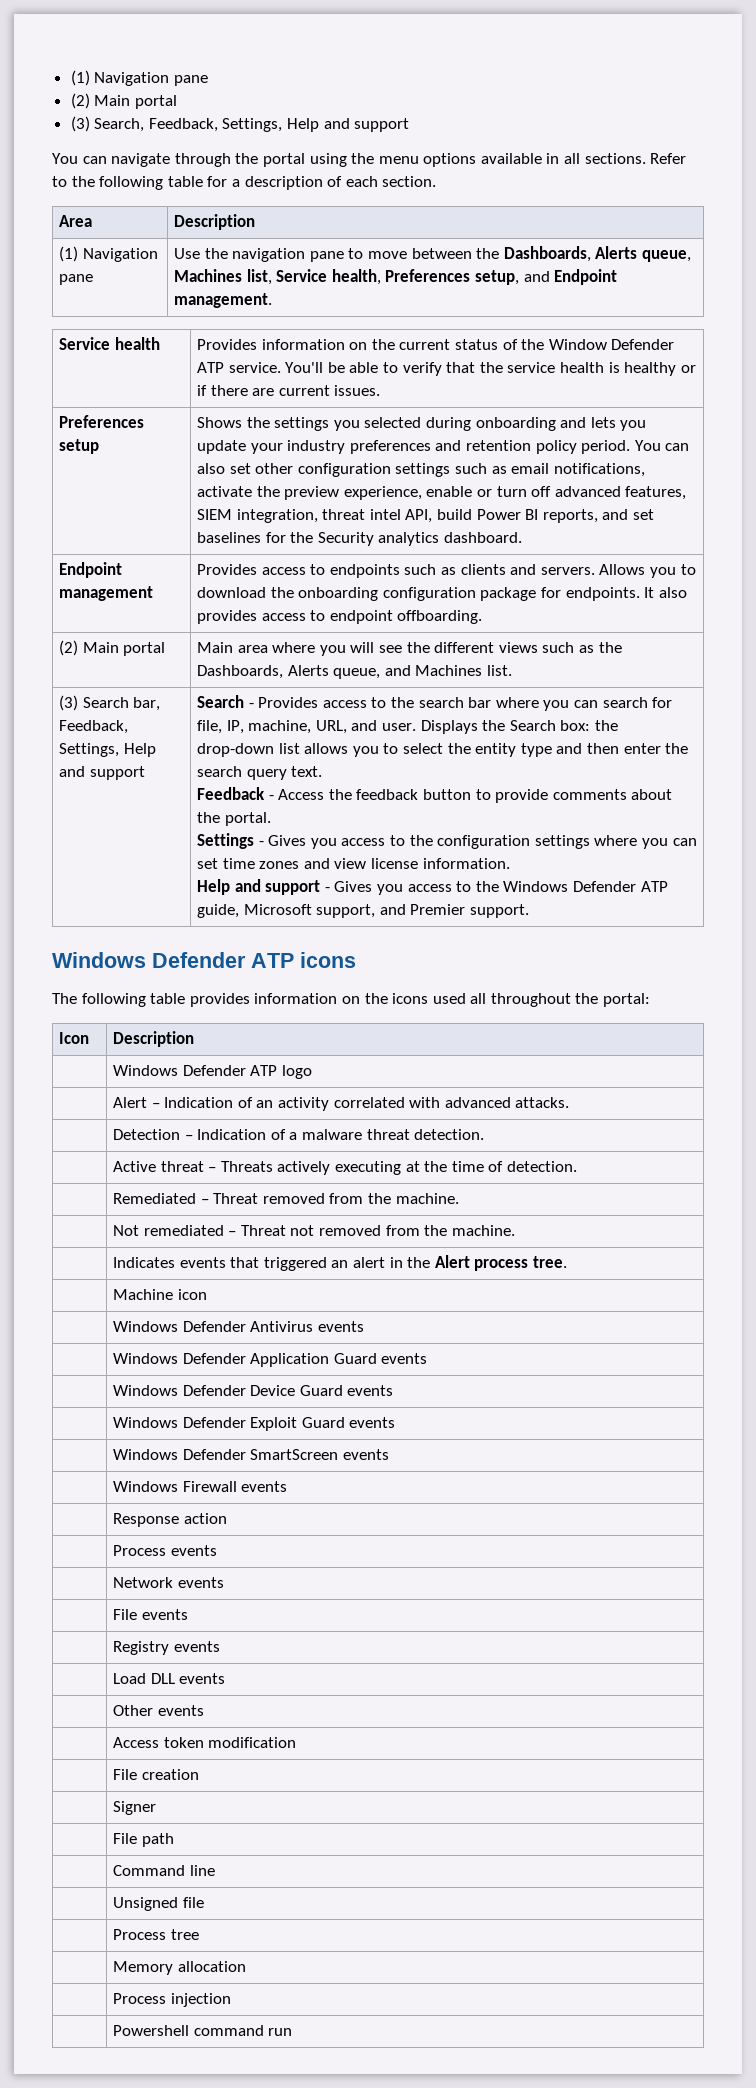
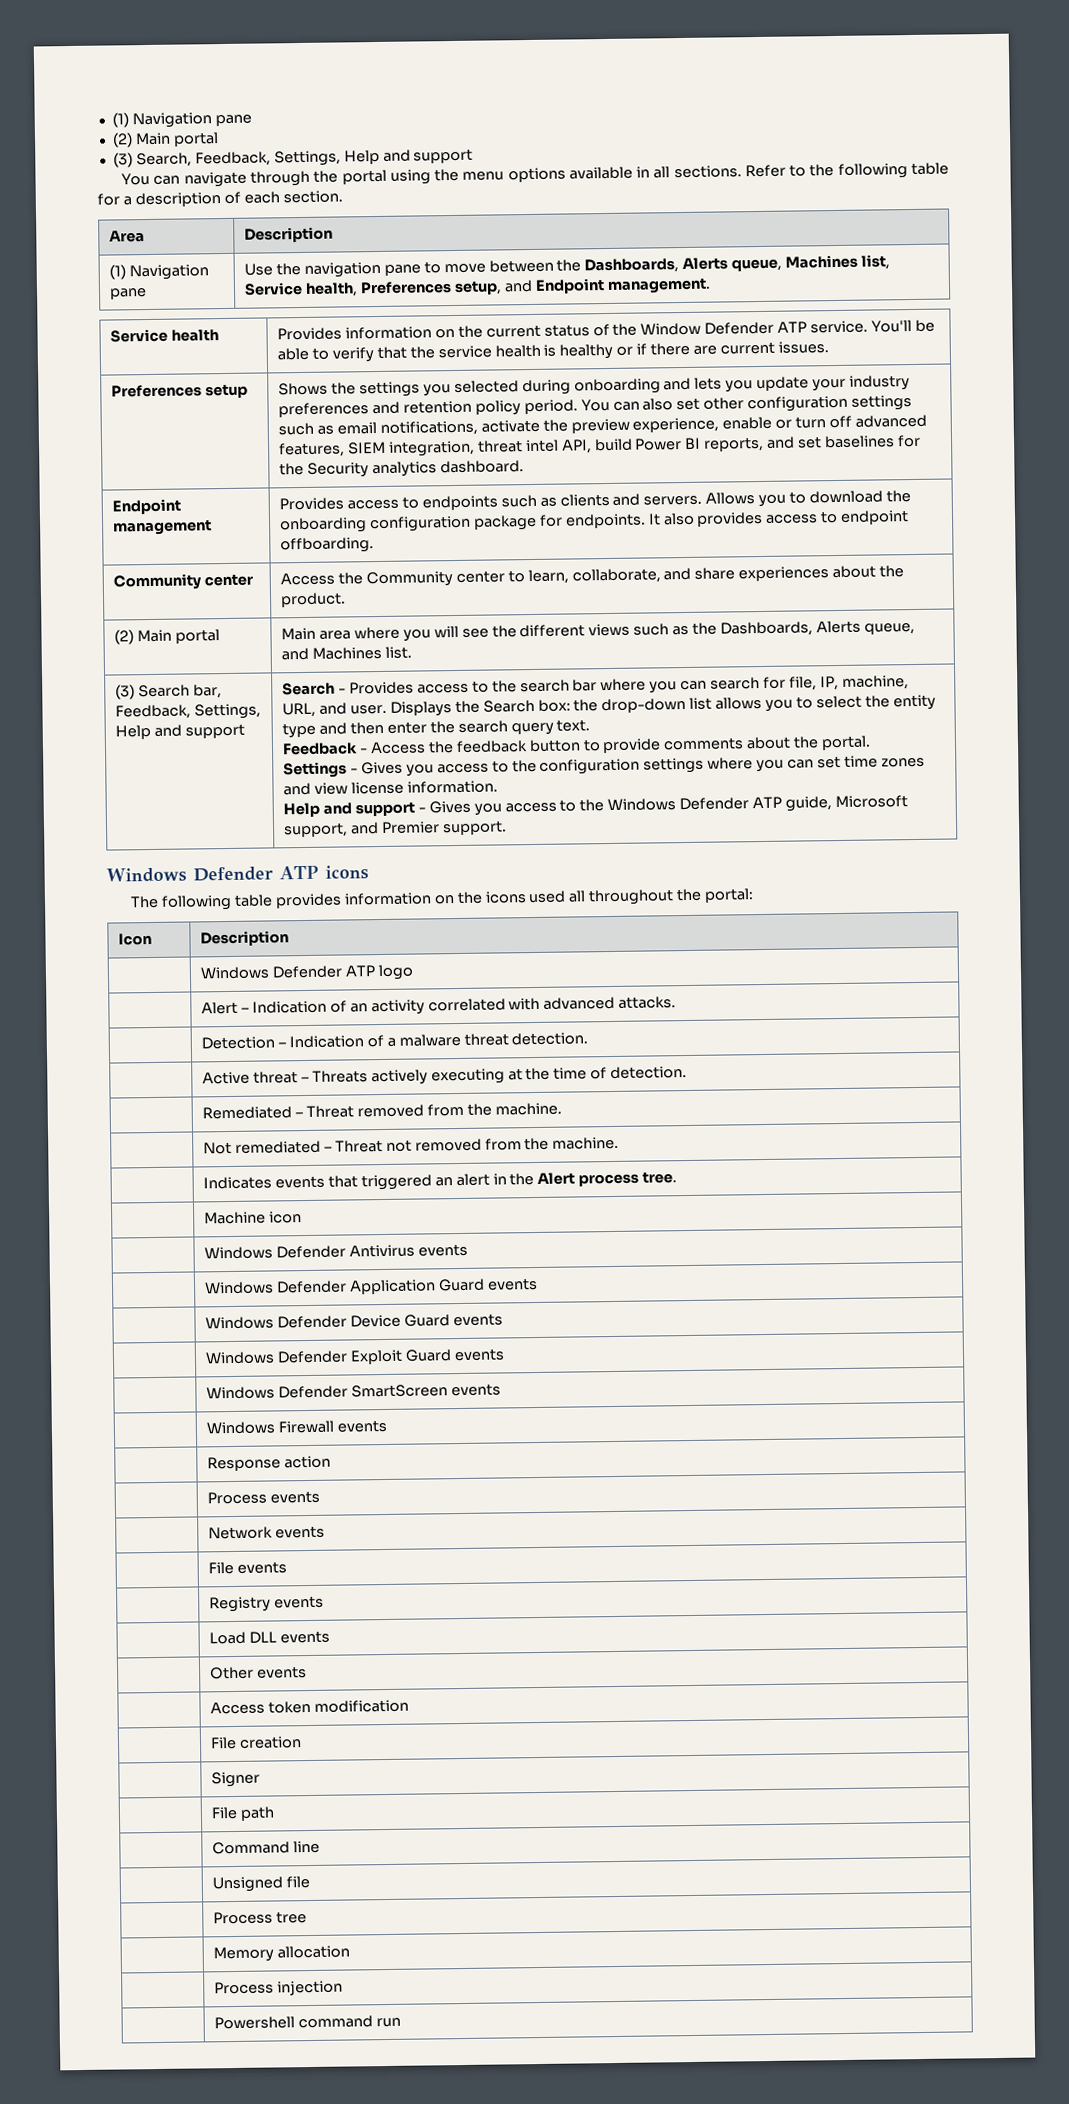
(483, 617) none -> [113,573,253,591] [280,565,905,588] [280,592,347,608] // Community center | Access the Community center to learn, collaborate, and share experiences about the product.

